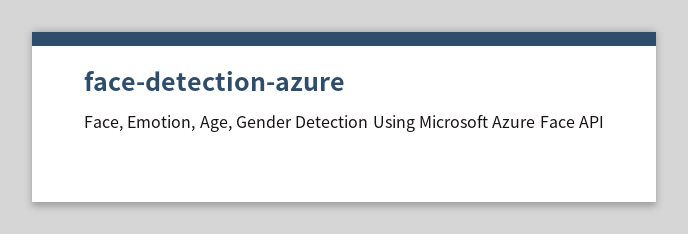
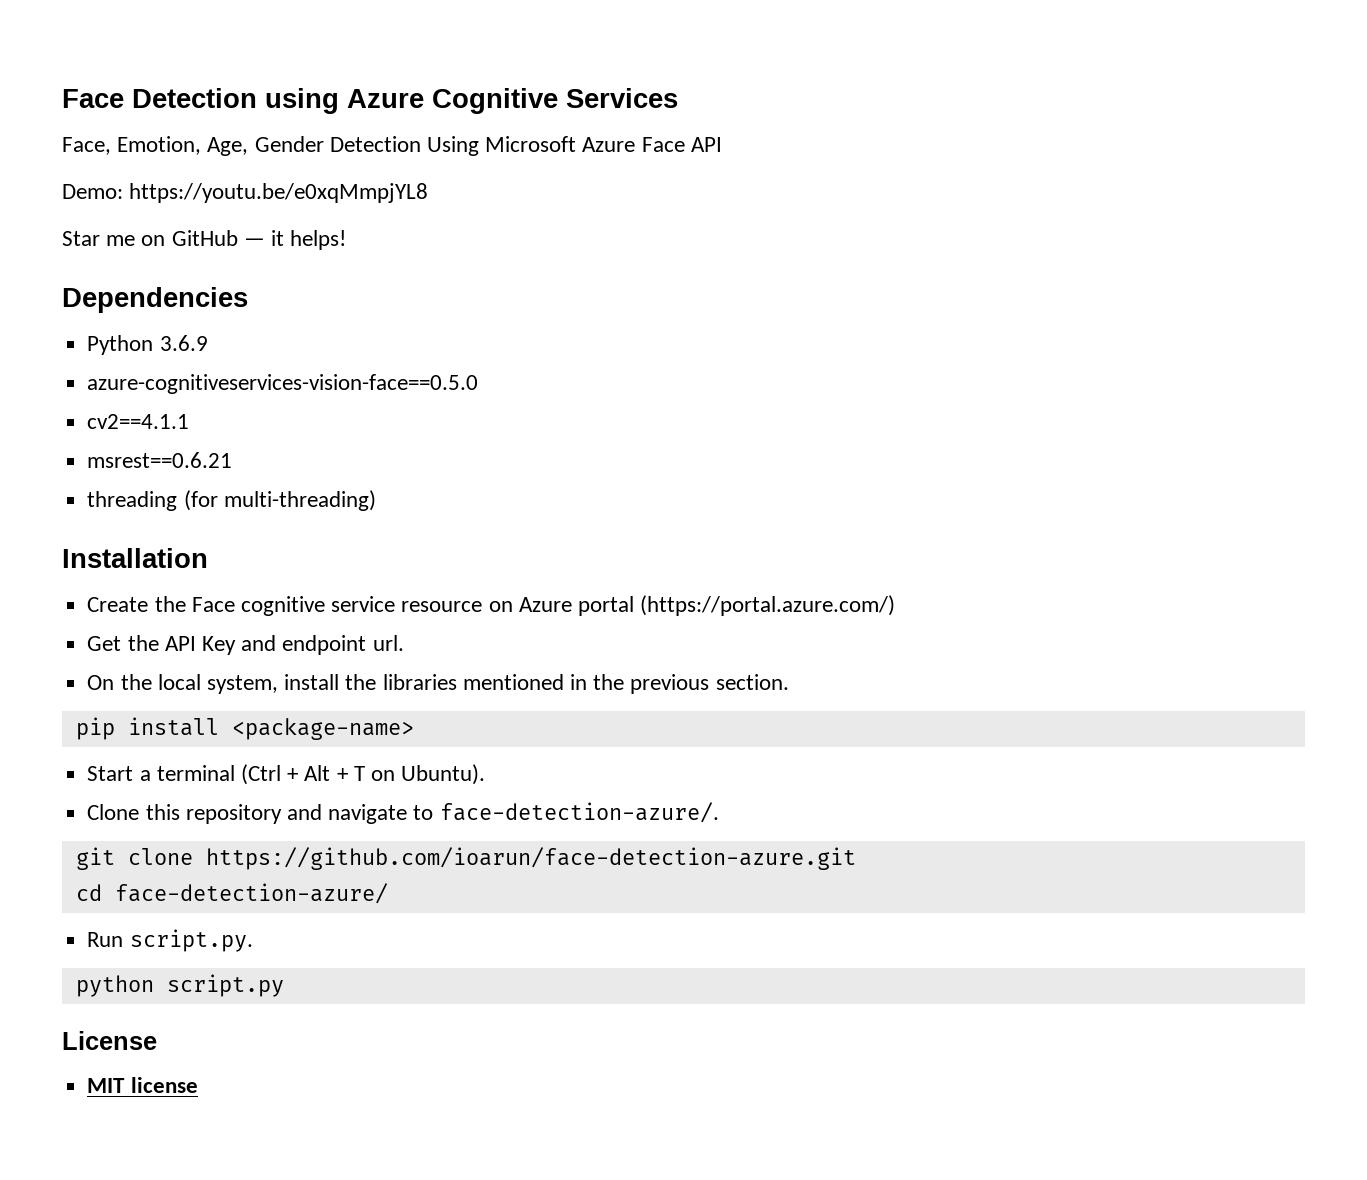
[84,71,345,91] face-detection-azure -> [62,88,678,114] Face Detection using Azure Cognitive Services
(604, 122) none -> [62,183,429,203] [62,230,347,250] [62,287,248,313] [87,335,208,355] [87,374,479,394] [87,414,190,429] [87,452,233,468] [87,490,376,511] [62,548,208,568] [87,595,896,616] [87,635,404,655] [87,674,789,694] [75,717,414,740] [87,764,486,785] [87,802,719,824] [75,847,856,870] [75,883,388,904] [87,929,253,952] [75,974,284,997] [62,1031,157,1050] [87,1077,198,1093] // Demo: https://youtu.be/e0xqMmpjYL8 // Star me on GitHub — it helps! // Dependencies // Python 3.6.9 // azure-cognitiveservices-vision-face==0.5.0 // cv2==4.1.1 // msrest==0.6.21 // threading (for multi-threading) // Installation // Create the Face cognitive service resource on Azure portal (https://portal.azure.com/) // Get the API Key and endpoint url. // On the local system, install the libraries mentioned in the previous section. // pip install <package-name> // Start a terminal (Ctrl + Alt + T on Ubuntu). // Clone this repository and navigate to face-detection-azure/. // git clone https://github.com/ioarun/face-detection-azure.git // cd face-detection-azure/ // Run script.py. // python script.py // License // MIT license

